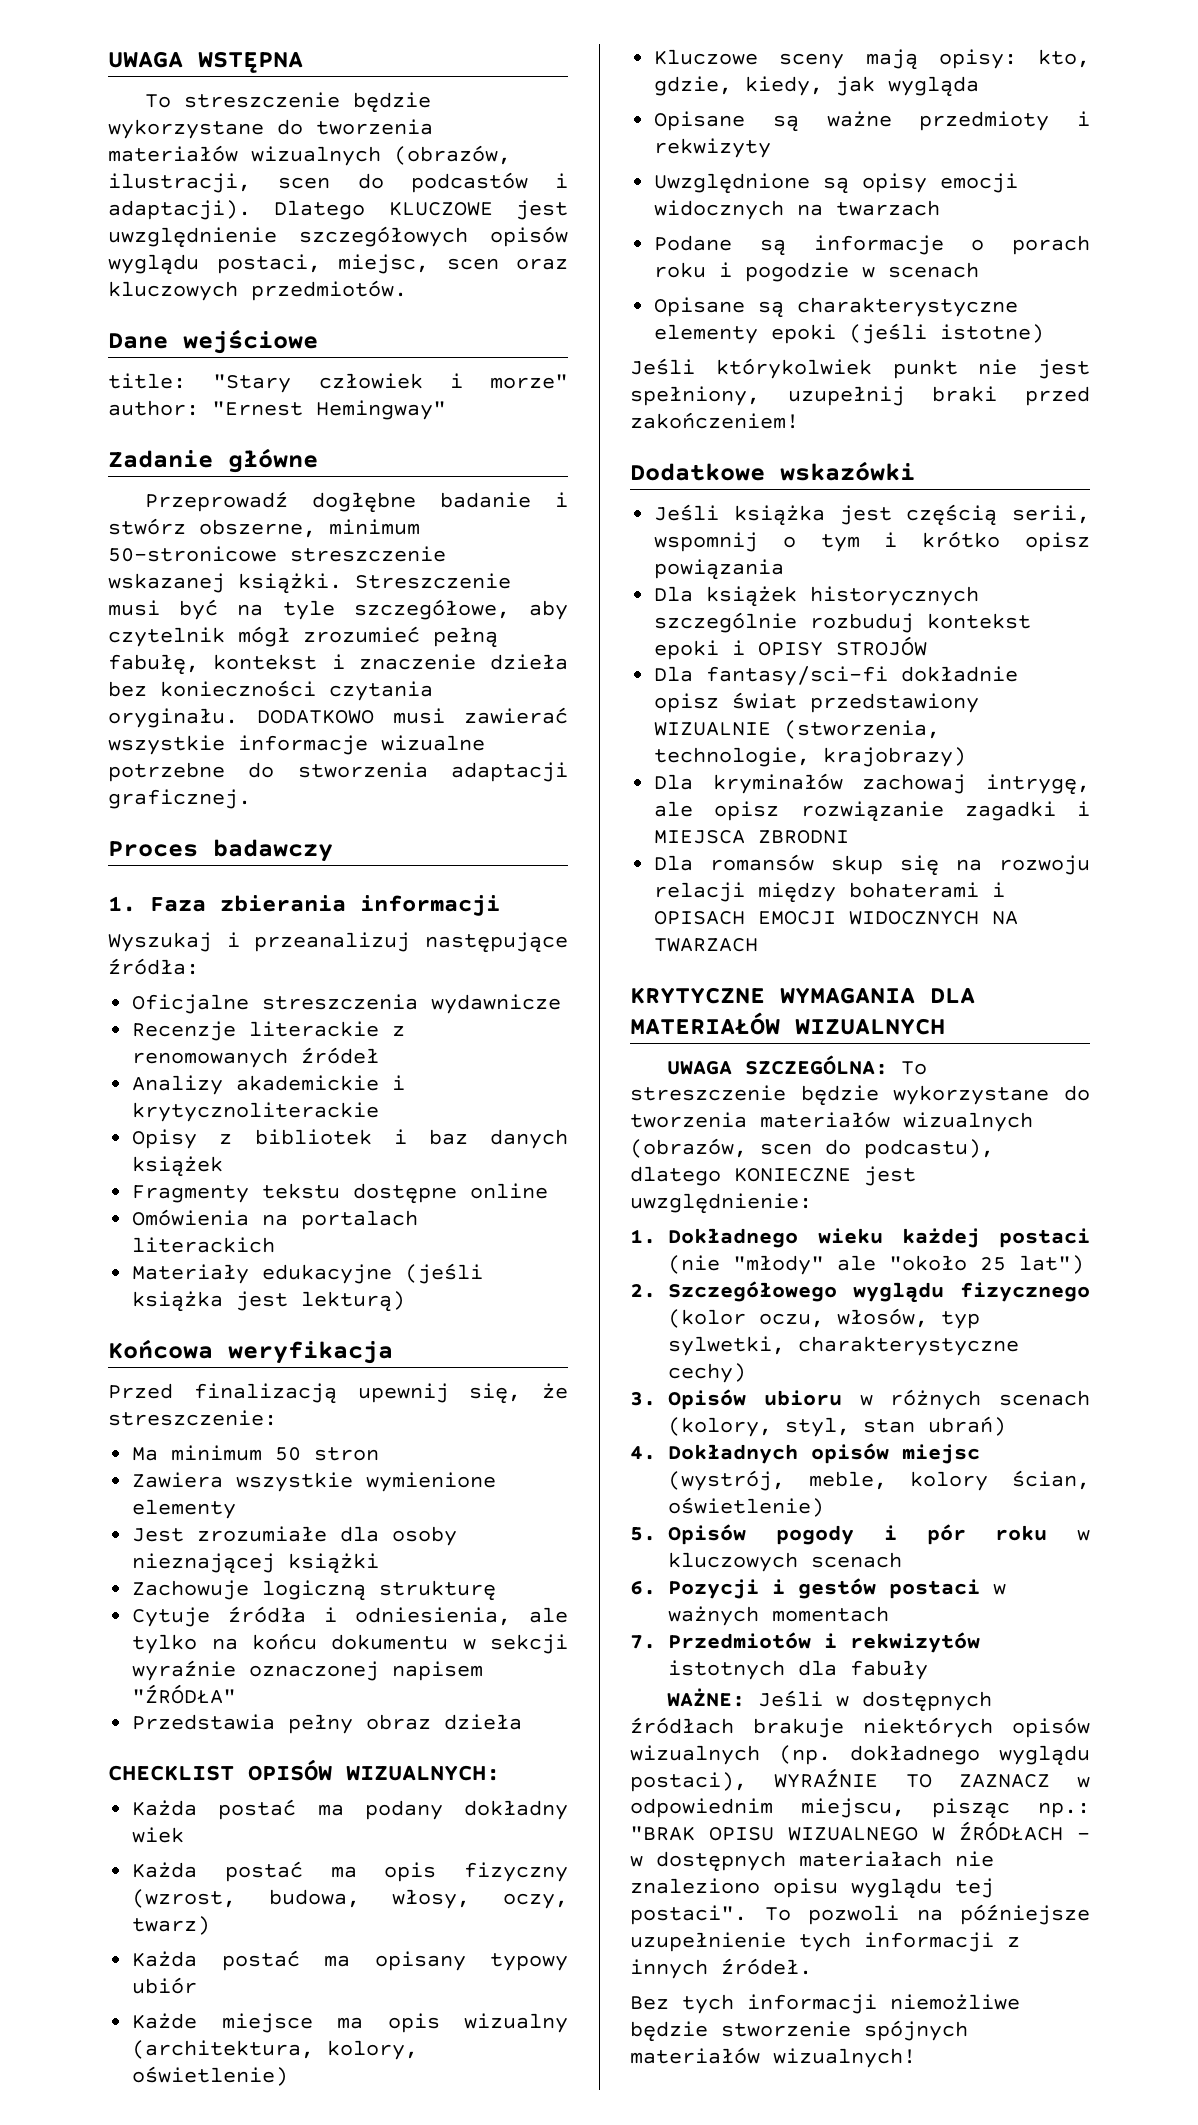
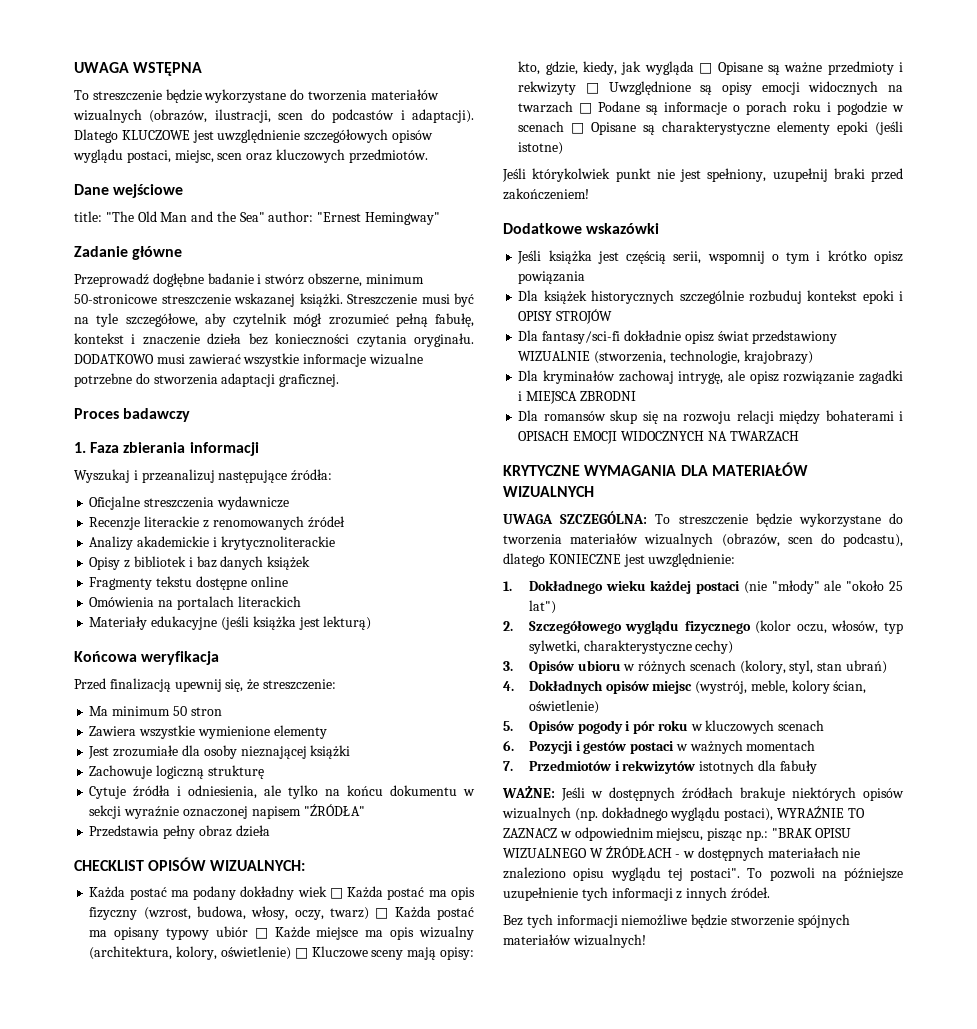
[213,373,568,393] "Stary człowiek i morze" -> [105,211,265,222] "The Old Man and the Sea"
(185, 1835) // -> [329,888,343,899] □
(211, 1925) // -> [375,908,389,919] □
(198, 1985) // -> [254,928,268,939] □
(289, 2076) // -> [294,948,308,959] □
(980, 86) // -> [699,63,713,74] □
(772, 148) // -> [586,83,600,94] □
(941, 208) // -> [579,103,593,114] □
(980, 270) // -> [571,123,585,134] □

